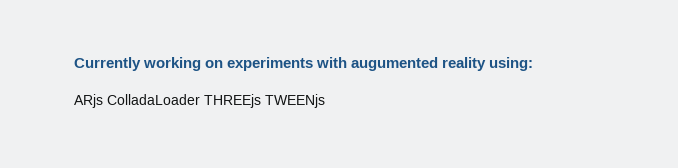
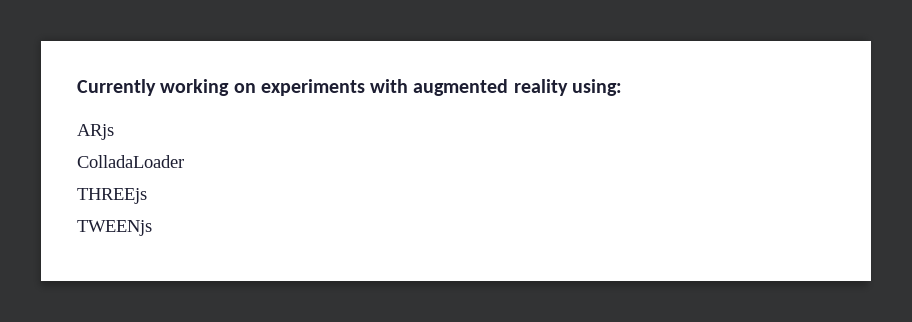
[351,57,439,71] augumented -> [413,79,509,96] augmented
(103, 101) none -> (114, 132) //
(200, 99) none -> (184, 161) //
(261, 101) none -> (147, 196) //

